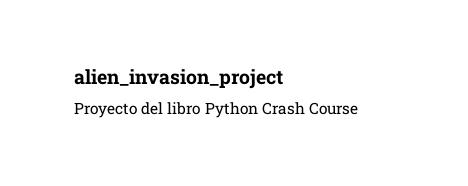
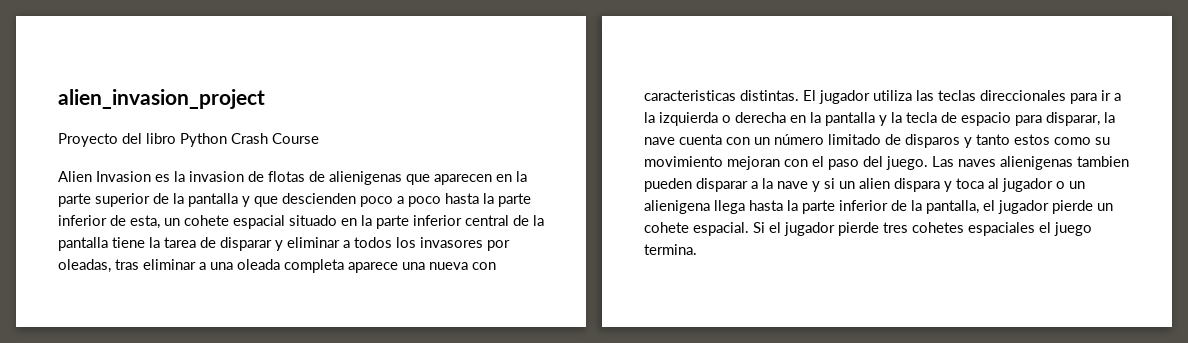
(358, 108) none -> [58,171,527,185] [58,193,531,207] [58,215,544,229] [58,237,510,251] [58,259,496,273] [644,90,1121,104] [644,112,1115,126] [644,134,1110,148] [644,156,1129,170] [644,178,1085,192] [644,200,1113,214] [644,222,1092,236] [644,244,697,255] // Alien Invasion es la invasion de flotas de alienigenas que aparecen en la parte superior de la pantalla y que descienden poco a poco hasta la parte inferior de esta, un cohete espacial situado en la parte inferior central de la pantalla tiene la tarea de disparar y eliminar a todos los invasores por oleadas, tras eliminar a una oleada completa aparece una nueva con caracteristicas distintas. El jugador utiliza las teclas direccionales para ir a la izquierda o derecha en la pantalla y la tecla de espacio para disparar, la nave cuenta con un número limitado de disparos y tanto estos como su movimiento mejoran con el paso del juego. Las naves alienigenas tambien pueden disparar a la nave y si un alien dispara y toca al jugador o un alienigena llega hasta la parte inferior de la pantalla, el jugador pierde un cohete espacial. Si el jugador pierde tres cohetes espaciales el juego termina.

